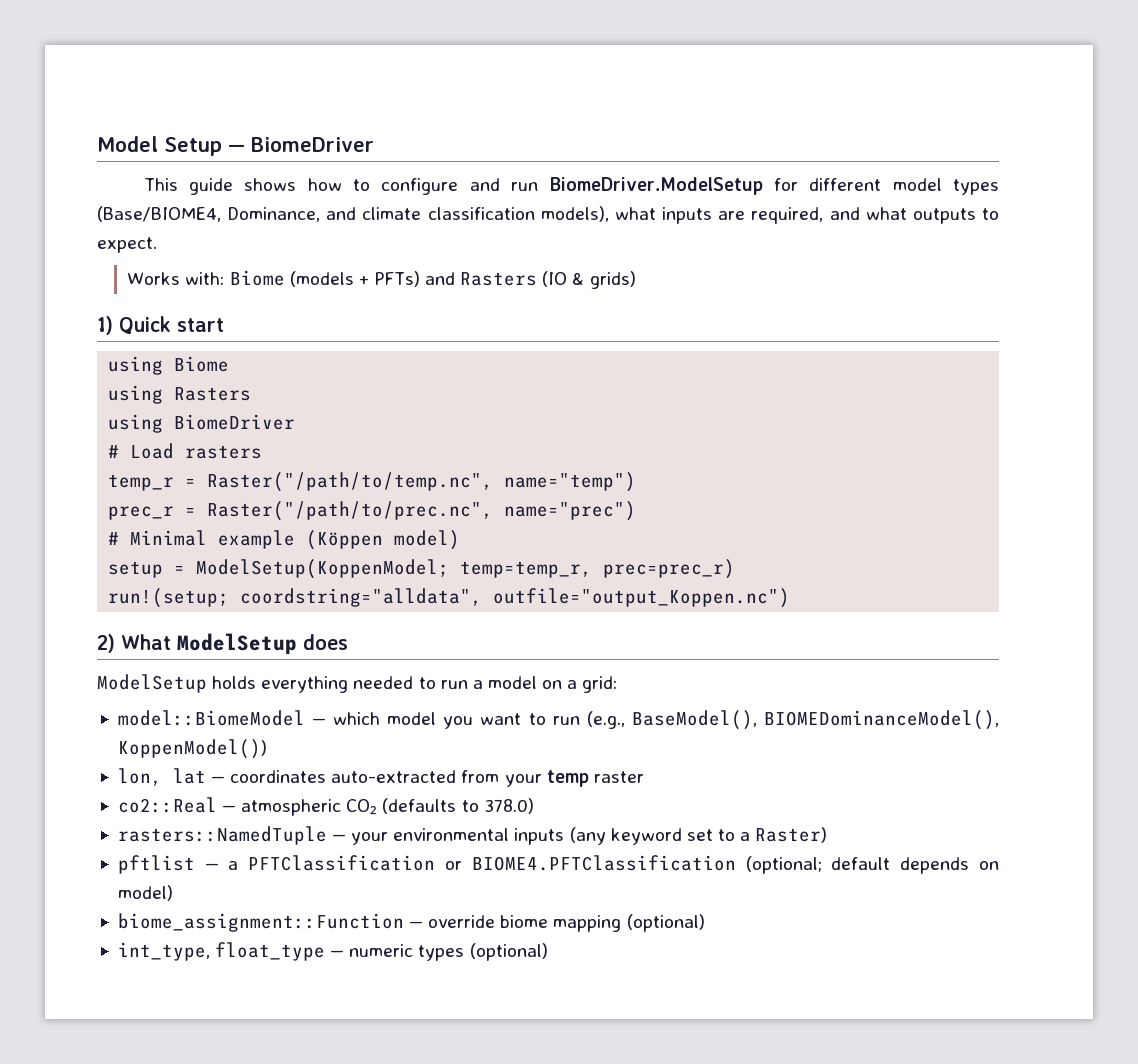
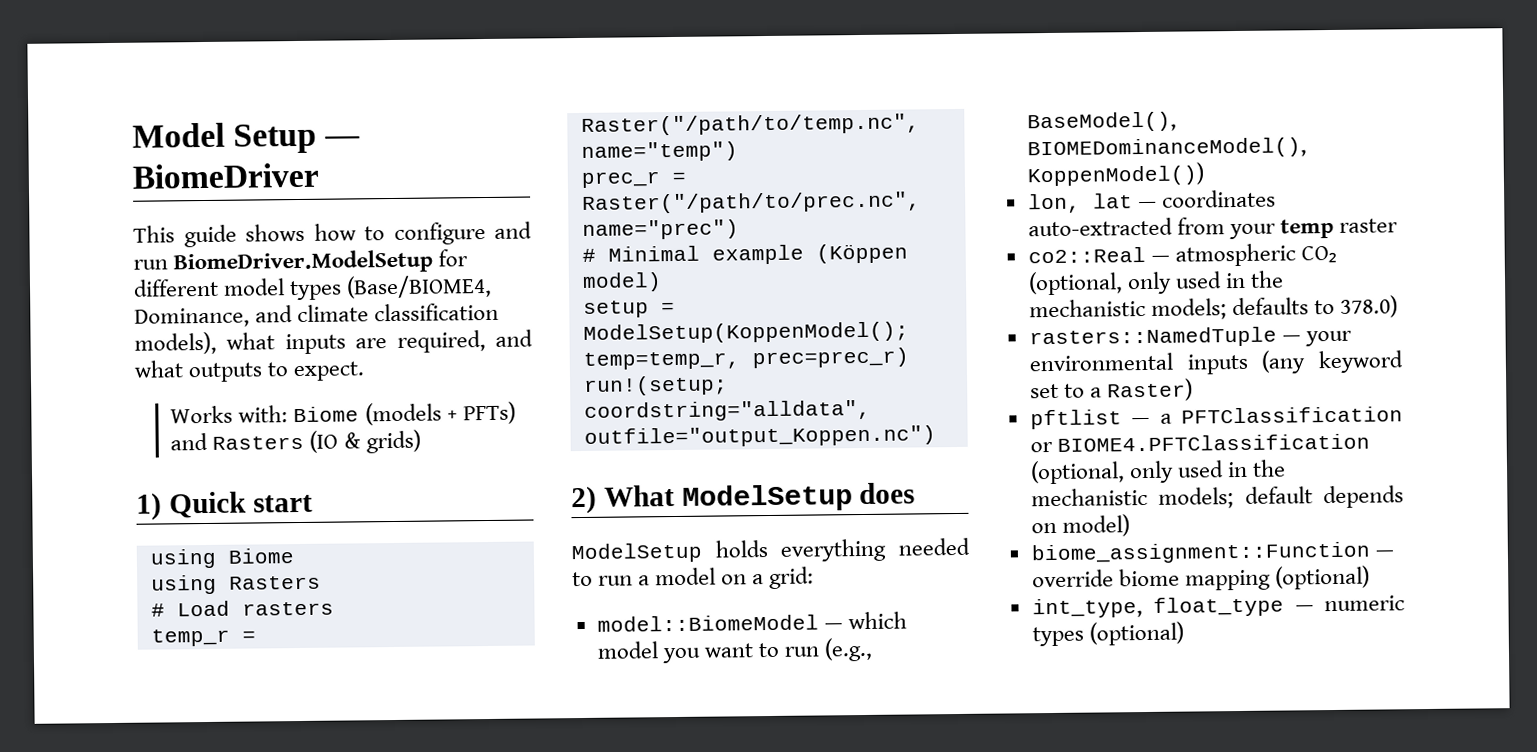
[108,414,296,433] // using BiomeDriver -> (321, 582) none
[196,559,450,579] ModelSetup(KoppenModel; -> [582,321,909,344] ModelSetup(KoppenModel();
[382,798,457,814] (defaults -> [1027,270,1285,296] [1028,297,1309,320] (optional, only used in the mechanistic models; defaults
[745,856,822,874] (optional; -> [1029,459,1287,485] [1030,487,1235,509] (optional, only used in the mechanistic models;

